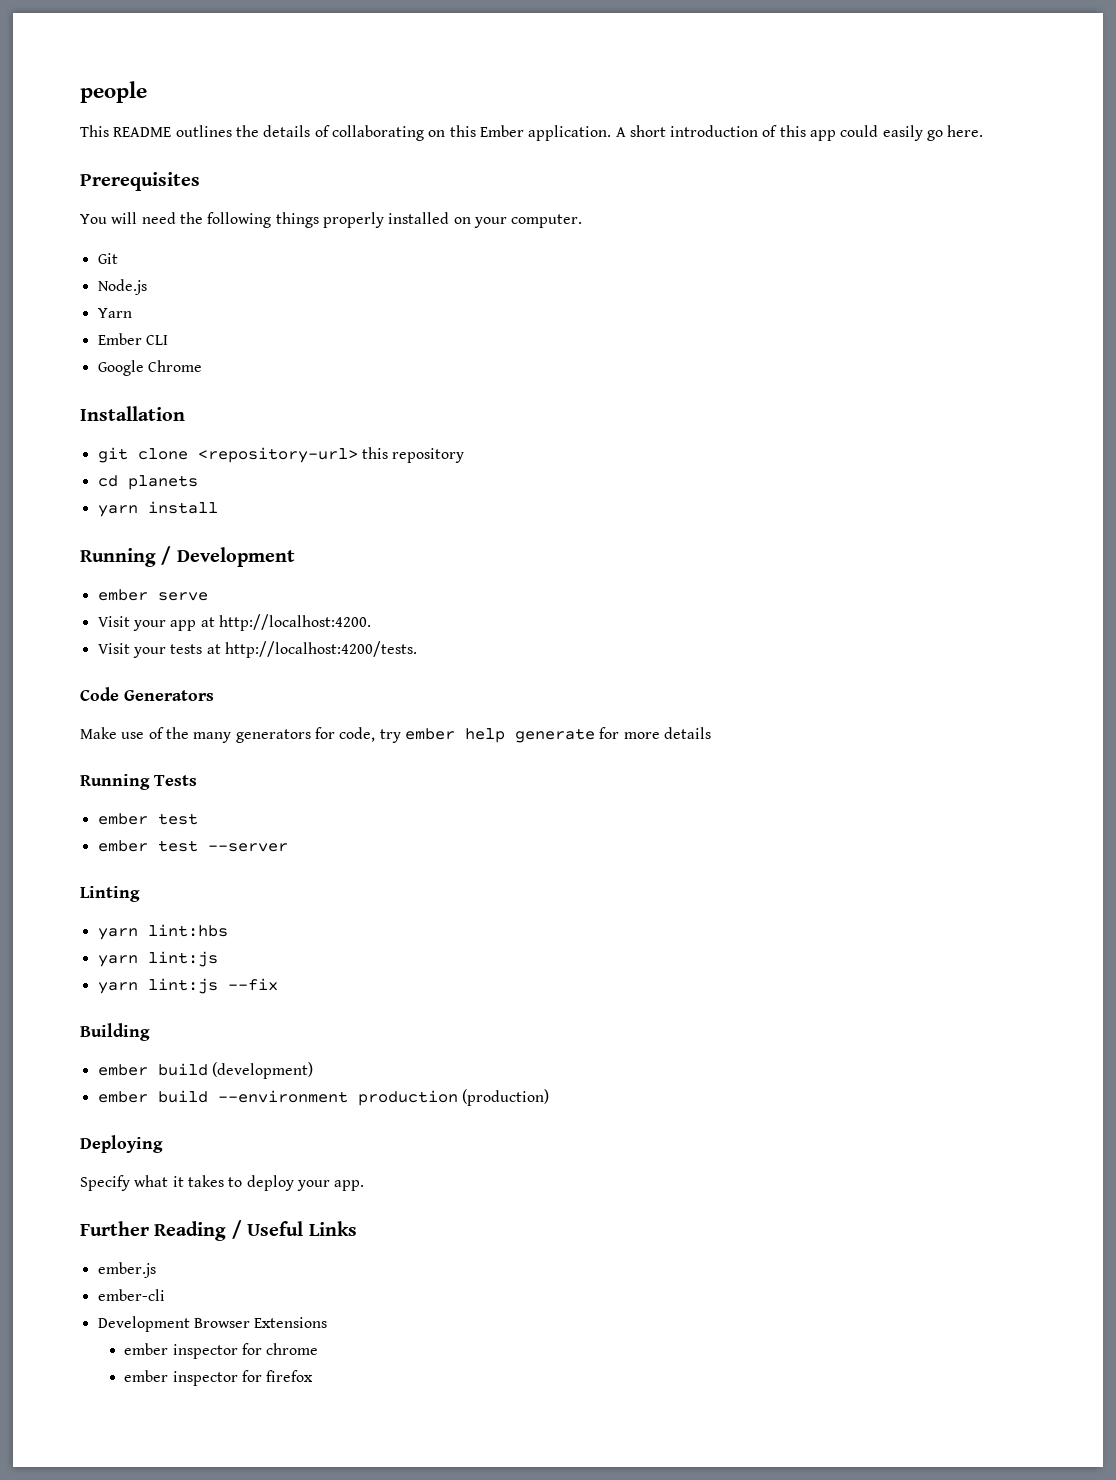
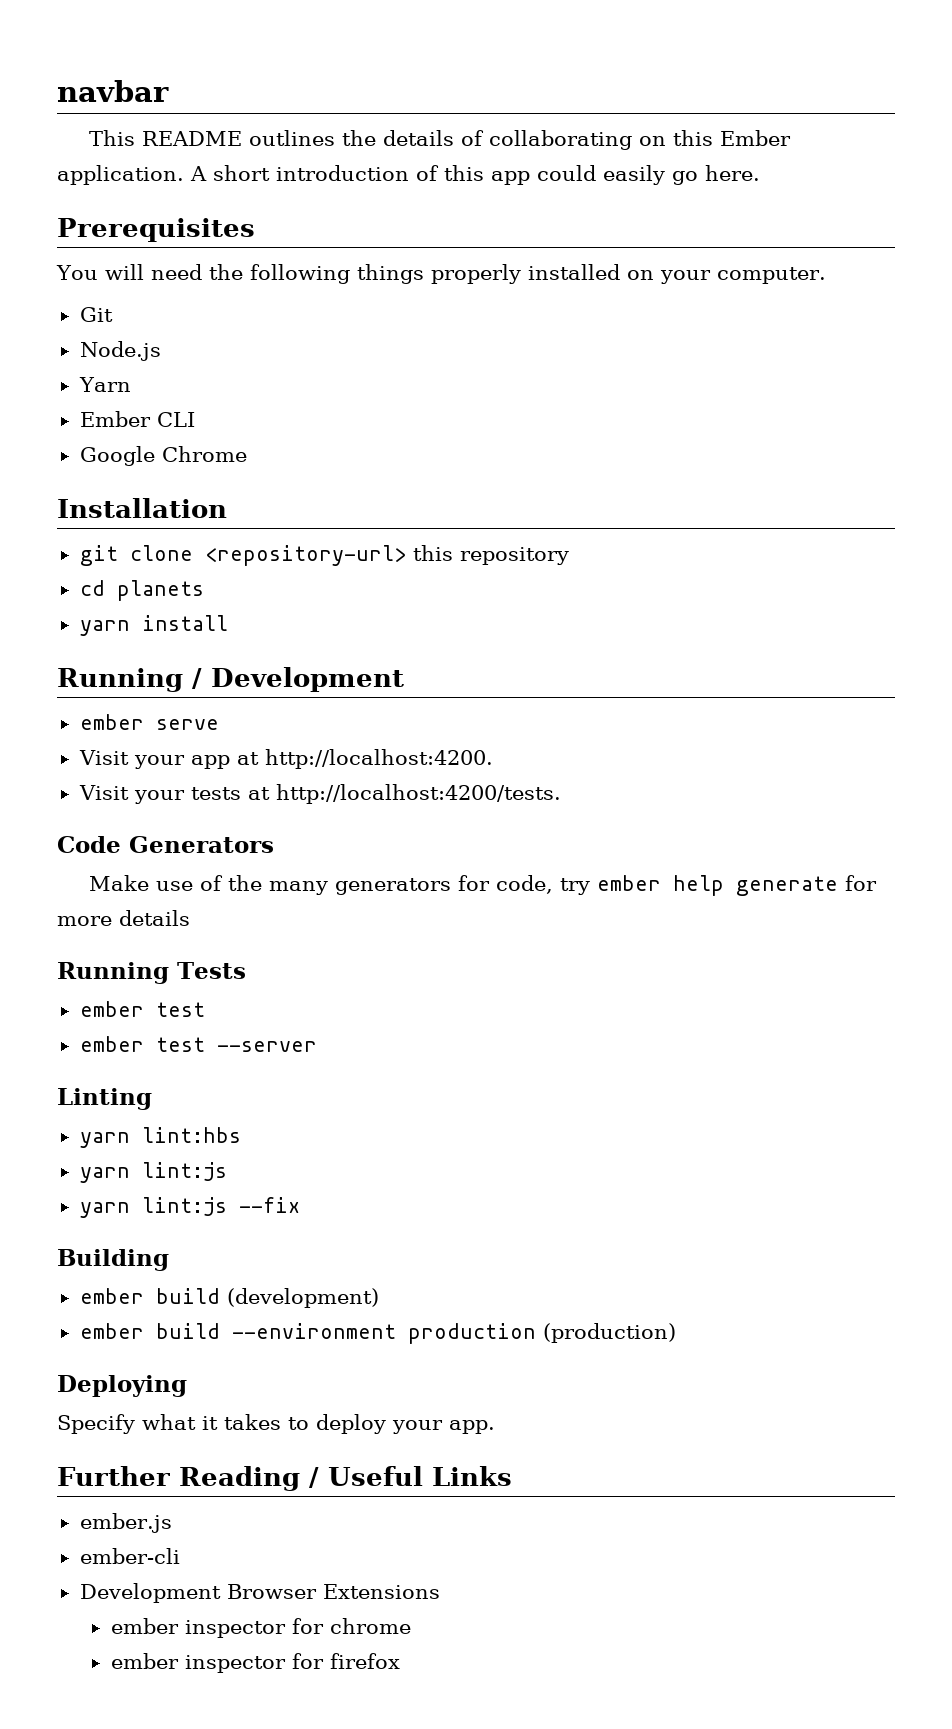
[80,81,147,103] people -> [57,80,169,102] navbar

